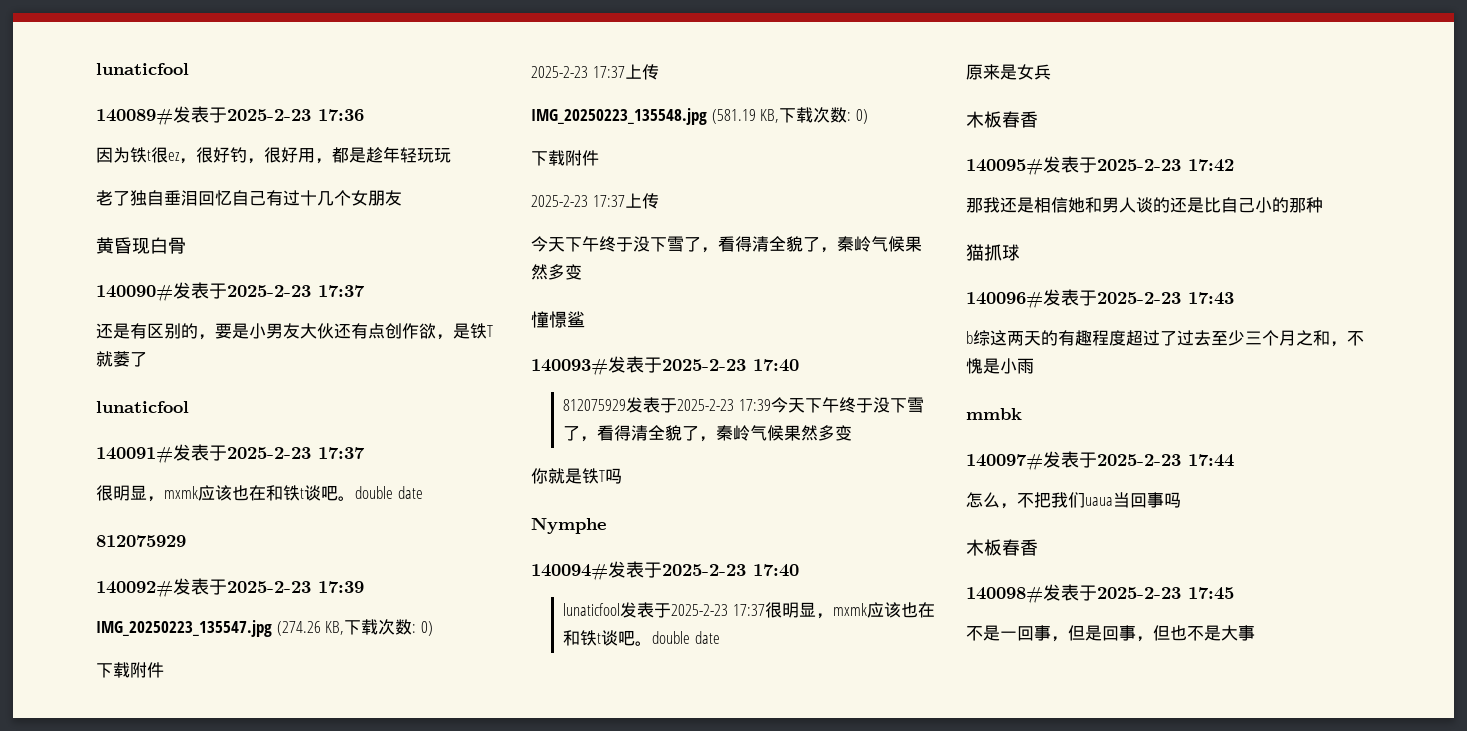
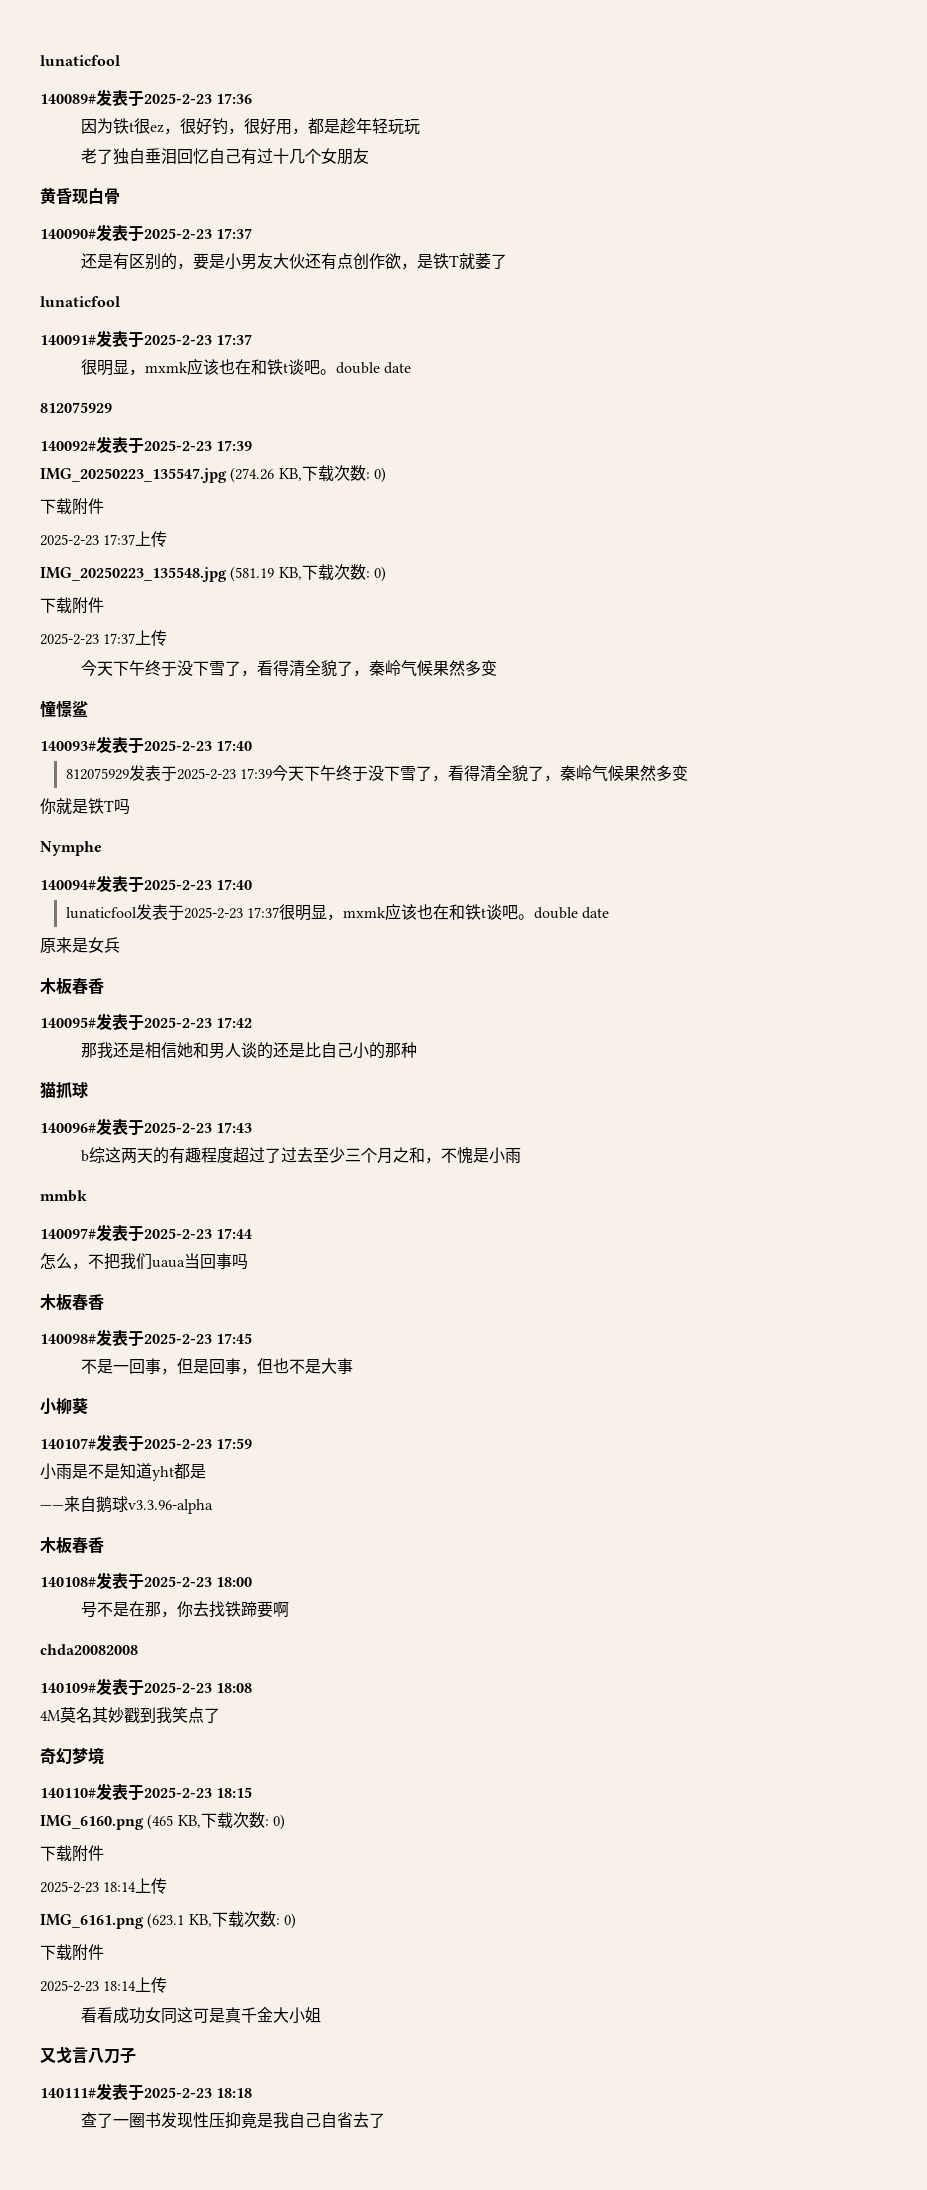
(1255, 633) none -> [40,1398,88,1415] [40,1434,253,1452] [40,1463,206,1481] [40,1496,213,1514] [40,1536,104,1554] [40,1572,253,1590] [80,1601,289,1618] [40,1644,138,1655] [40,1678,253,1696] [40,1707,220,1724] [40,1747,104,1765] [40,1783,253,1801] [40,1812,285,1830] [40,1845,104,1862] [40,1878,168,1894] [40,1911,296,1929] [40,1944,104,1961] [40,1977,168,1993] [80,2007,321,2024] [40,2047,136,2064] [40,2083,253,2101] [80,2112,385,2129] // 小柳葵 // 140107#发表于2025-2-23 17:59 // 小雨是不是知道yht都是 // ——来自鹅球v3.3.96-alpha // 木板春香 // 140108#发表于2025-2-23 18:00 // 号不是在那，你去找铁蹄要啊 // chda20082008 // 140109#发表于2025-2-23 18:08 // 4M莫名其妙戳到我笑点了 // 奇幻梦境 // 140110#发表于2025-2-23 18:15 // IMG_6160.png (465 KB,下载次数: 0) // 下载附件 // 2025-2-23 18:14上传 // IMG_6161.png (623.1 KB,下载次数: 0) // 下载附件 // 2025-2-23 18:14上传 // 看看成功女同这可是真千金大小姐 // 又戈言八刀子 // 140111#发表于2025-2-23 18:18 // 查了一圈书发现性压抑竟是我自己自省去了

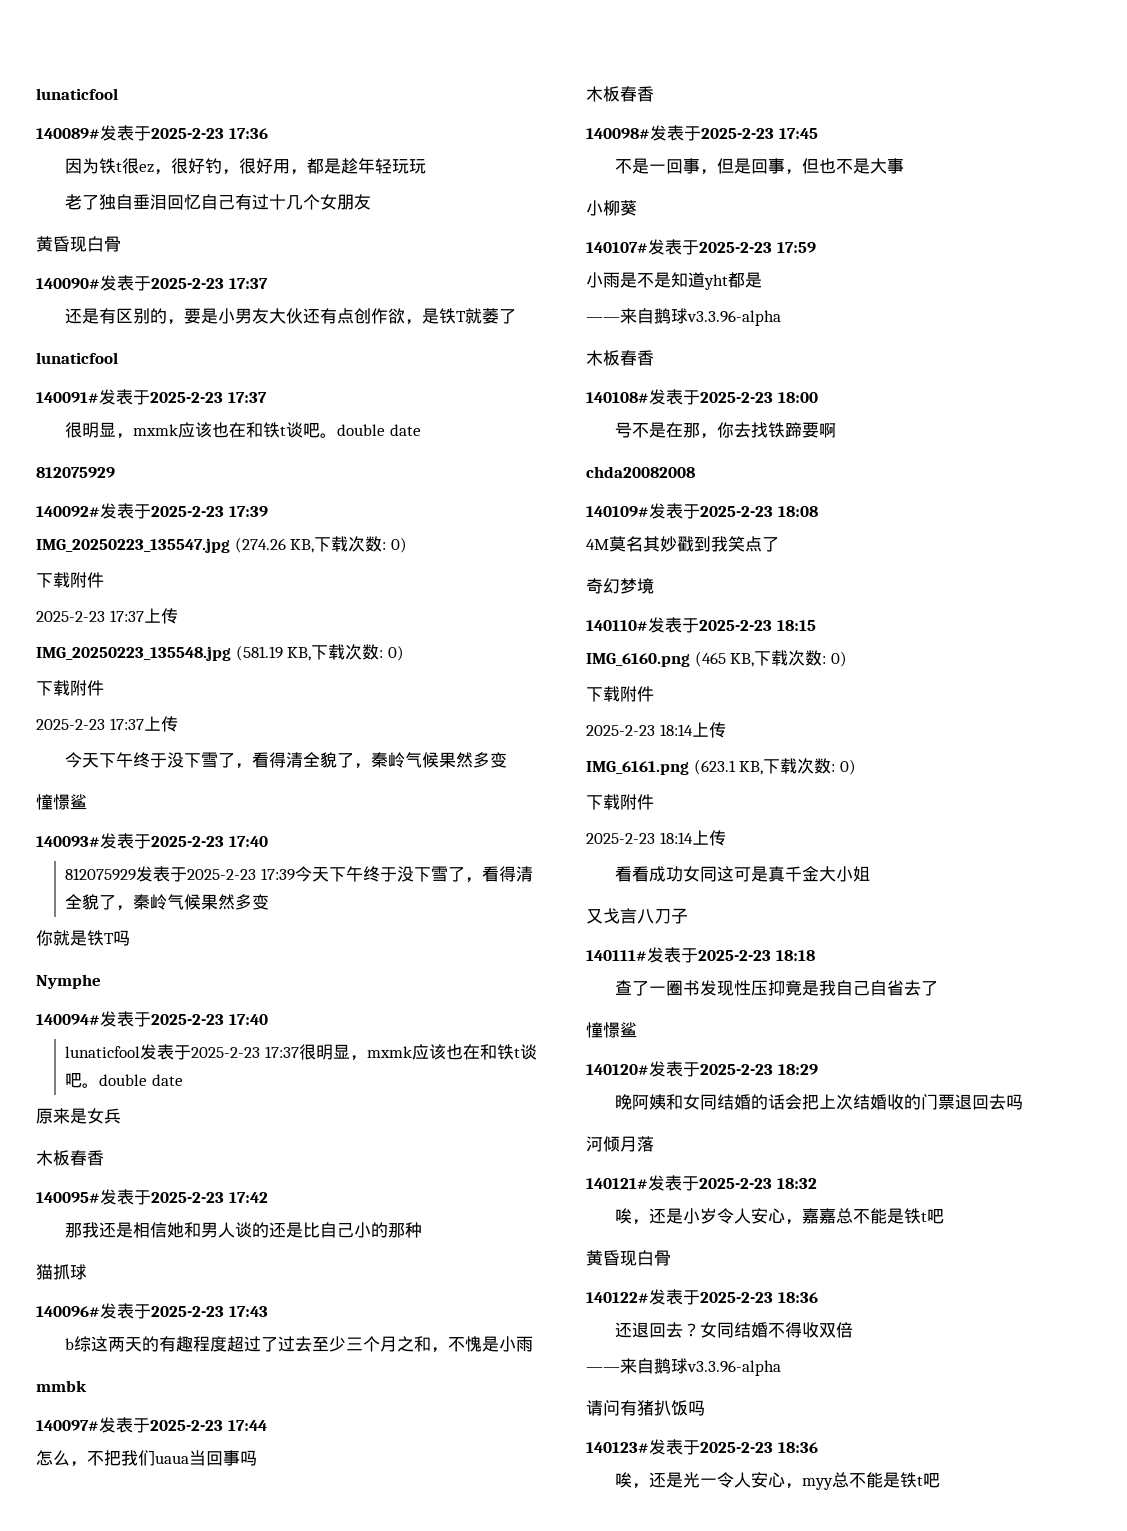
(385, 2120) none -> [586,1022,637,1038] [586,1061,818,1077] [615,1094,1024,1110] [586,1136,654,1152] [586,1175,817,1191] [615,1208,945,1225] [586,1250,671,1266] [586,1289,818,1305] [615,1322,854,1338] [586,1358,781,1376] [586,1400,705,1416] [586,1439,818,1455] [615,1472,941,1490] // 憧憬鲨 // 140120#发表于2025-2-23 18:29 // 晚阿姨和女同结婚的话会把上次结婚收的门票退回去吗 // 河倾月落 // 140121#发表于2025-2-23 18:32 // 唉，还是小岁令人安心，嘉嘉总不能是铁t吧 // 黄昏现白骨 // 140122#发表于2025-2-23 18:36 // 还退回去？女同结婚不得收双倍 // ——来自鹅球v3.3.96-alpha // 请问有猪扒饭吗 // 140123#发表于2025-2-23 18:36 // 唉，还是光一令人安心，myy总不能是铁t吧

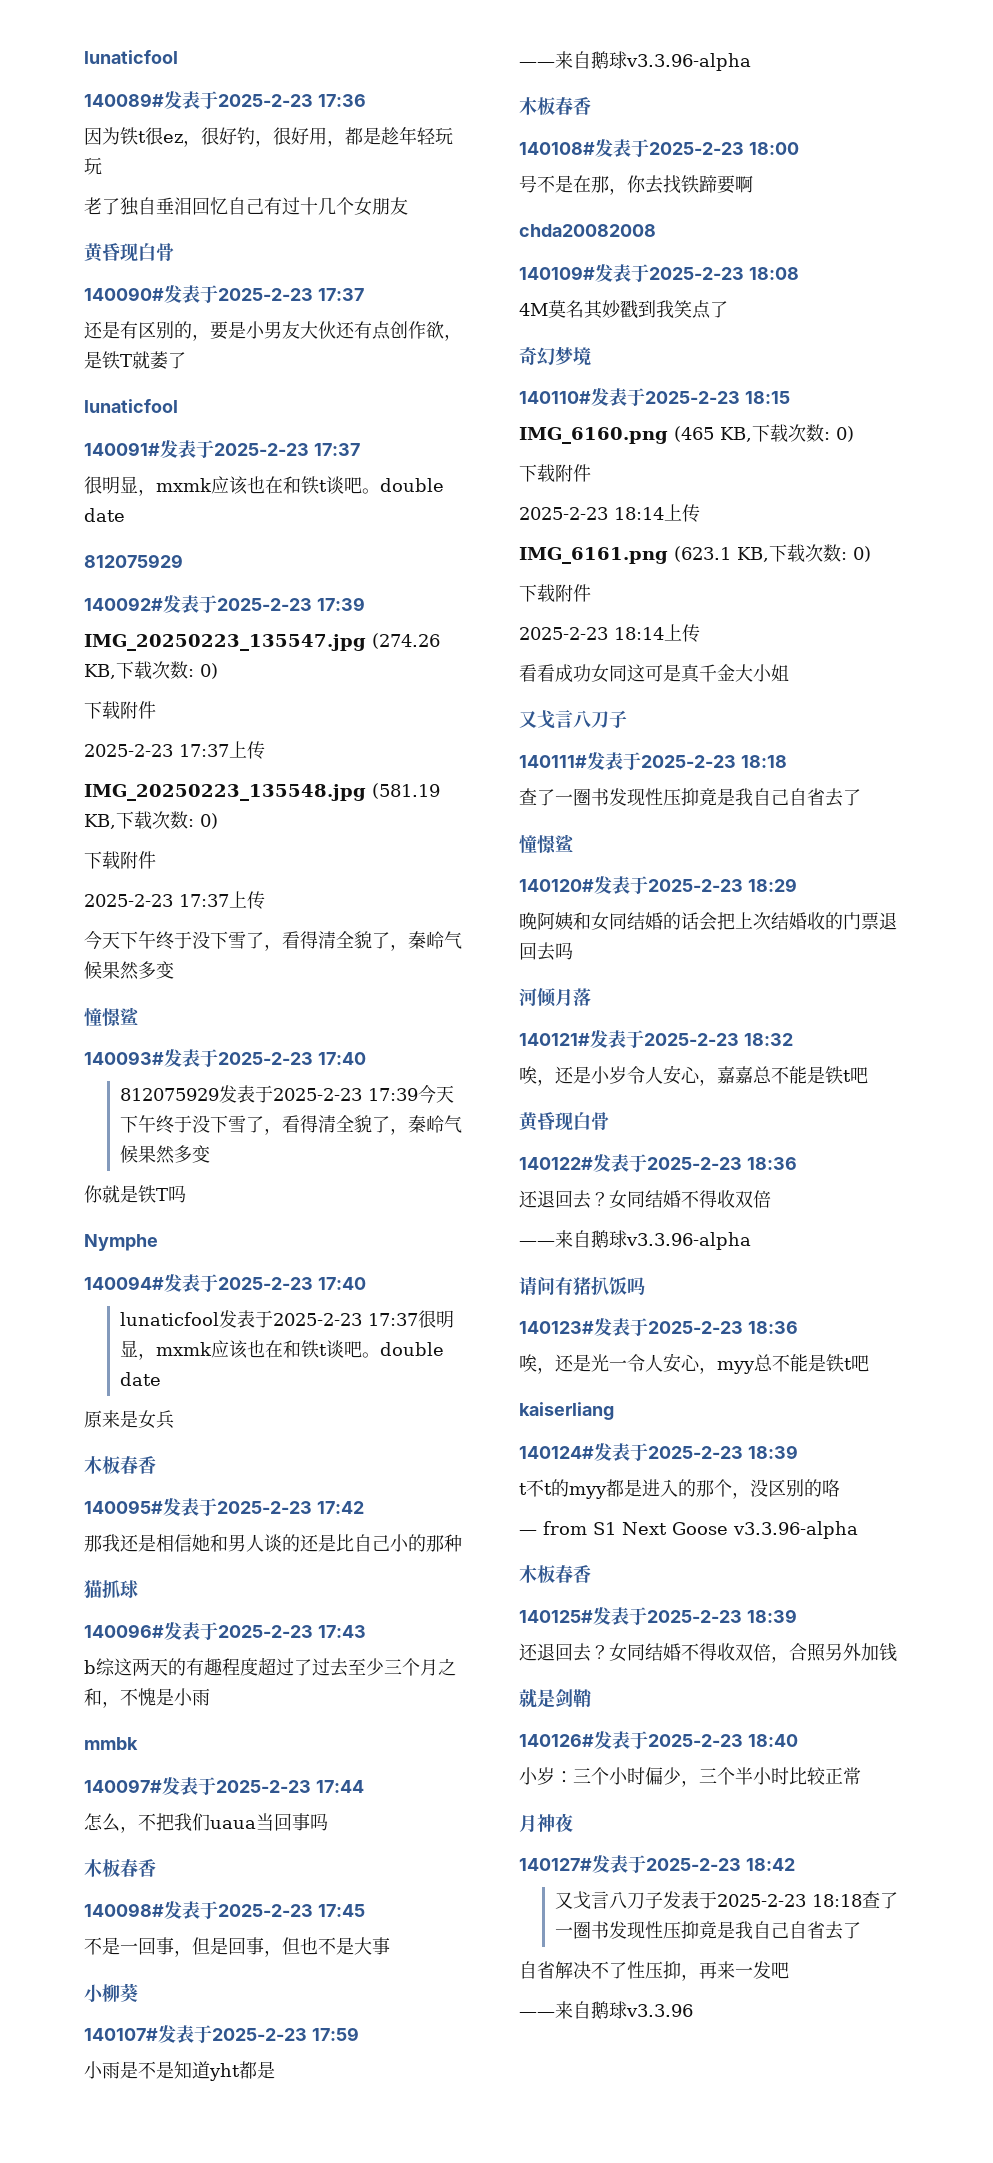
(941, 1480) none -> [519,1402,614,1420] [519,1443,798,1461] [519,1479,840,1499] [519,1521,858,1539] [519,1565,591,1583] [519,1607,797,1625] [519,1643,897,1663] [519,1689,593,1708] [519,1731,798,1749] [519,1767,861,1787] [519,1813,573,1833] [519,1855,795,1873] [554,1891,898,1909] [554,1921,861,1940] [519,1961,789,1981] [519,2001,693,2020] // kaiserliang // 140124#发表于2025-2-23 18:39 // t不t的myy都是进入的那个，没区别的咯 // — from S1 Next Goose v3.3.96-alpha // 木板春香 // 140125#发表于2025-2-23 18:39 // 还退回去？女同结婚不得收双倍，合照另外加钱 // 就是剑鞘 // 140126#发表于2025-2-23 18:40 // 小岁：三个小时偏少，三个半小时比较正常 // 月神夜 // 140127#发表于2025-2-23 18:42 // 又戈言八刀子发表于2025-2-23 18:18查了一圈书发现性压抑竟是我自己自省去了 // 自省解决不了性压抑，再来一发吧 // ——来自鹅球v3.3.96

